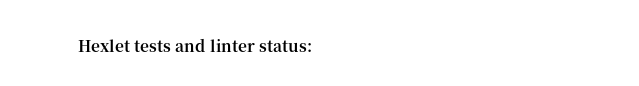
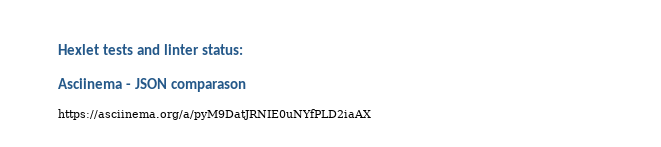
(312, 46) none -> [58,78,246,92] [58,109,371,120] // Asciinema - JSON comparason // https://asciinema.org/a/pyM9DatJRNIE0uNYfPLD2iaAX

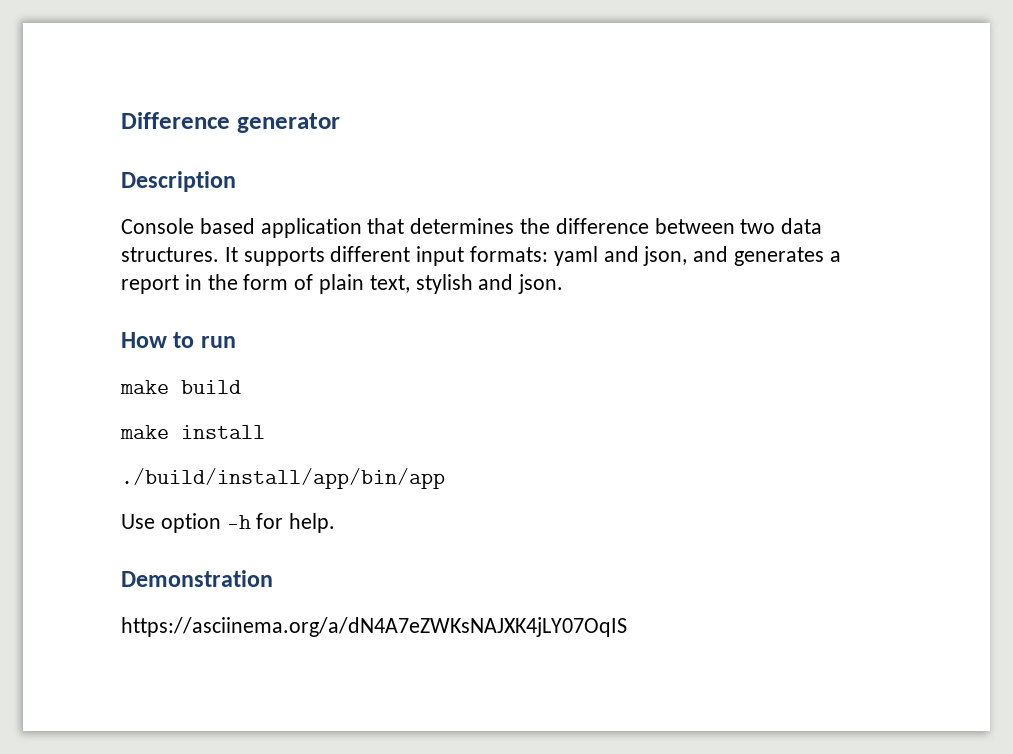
[58,44,243,55] [58,78,246,92] [58,109,371,120] Hexlet tests and linter status: // Asciinema - JSON comparason // https://asciinema.org/a/pyM9DatJRNIE0uNYfPLD2iaAX -> [121,112,340,133] [121,171,236,192] [121,218,823,238] [121,246,841,266] [121,274,564,294] [121,332,236,348] [120,380,241,394] [120,425,265,439] [121,468,445,489] [121,513,336,533] [121,570,273,587] [121,617,627,637] Difference generator // Description // Console based application that determines the difference between two data structures. It supports different input formats: yaml and json, and generates a report in the form of plain text, stylish and json. // How to run // make build // make install // ./build/install/app/bin/app // Use option -h for help. // Demonstration // https://asciinema.org/a/dN4A7eZWKsNAJXK4jLY07OqIS

